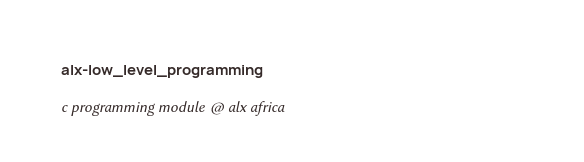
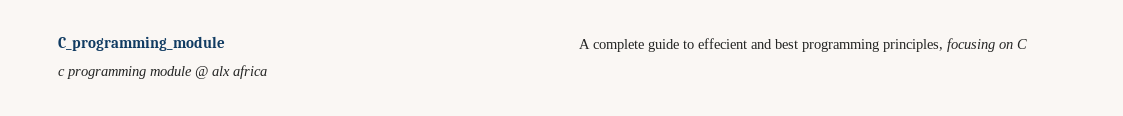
[61,65,263,78] alx-low_level_programming -> [58,36,225,51] C_programming_module
(285, 108) none -> [579,38,1027,52] // A complete guide to effecient and best programming principles, focusing on C

